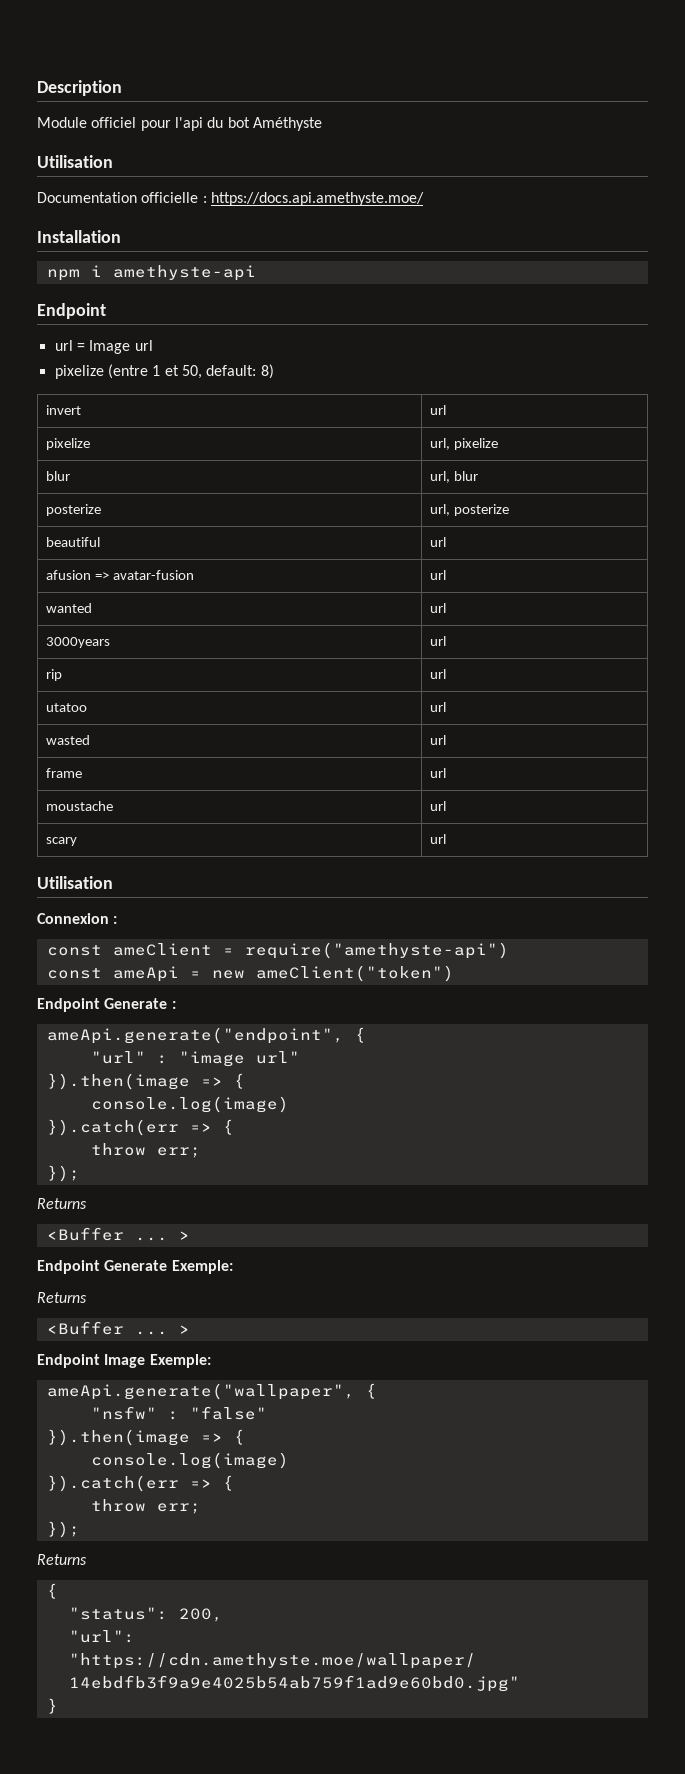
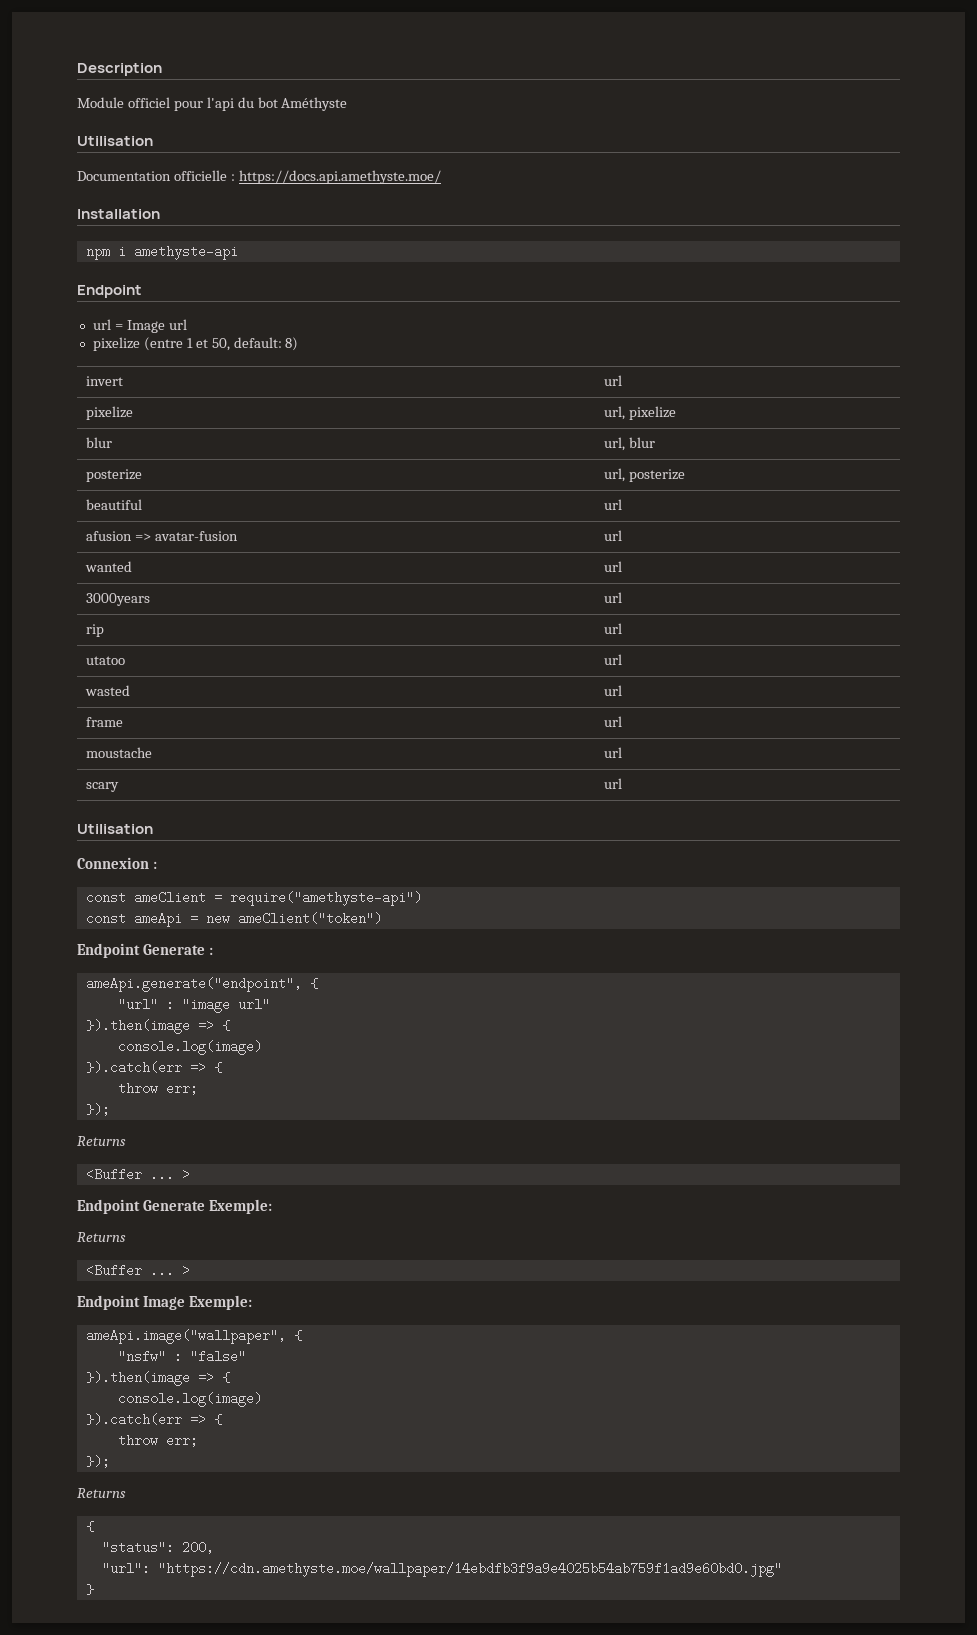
[46,1383,355,1400] ameApi.generate("wallpaper", -> [85,1329,286,1344] ameApi.image("wallpaper",

